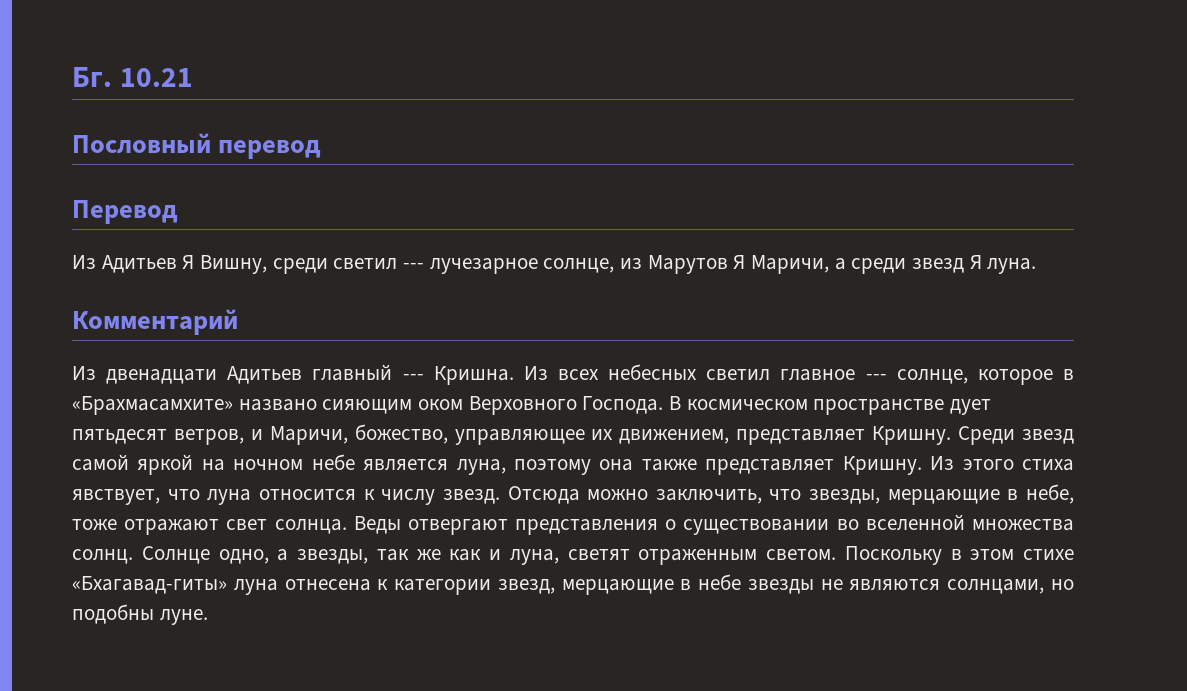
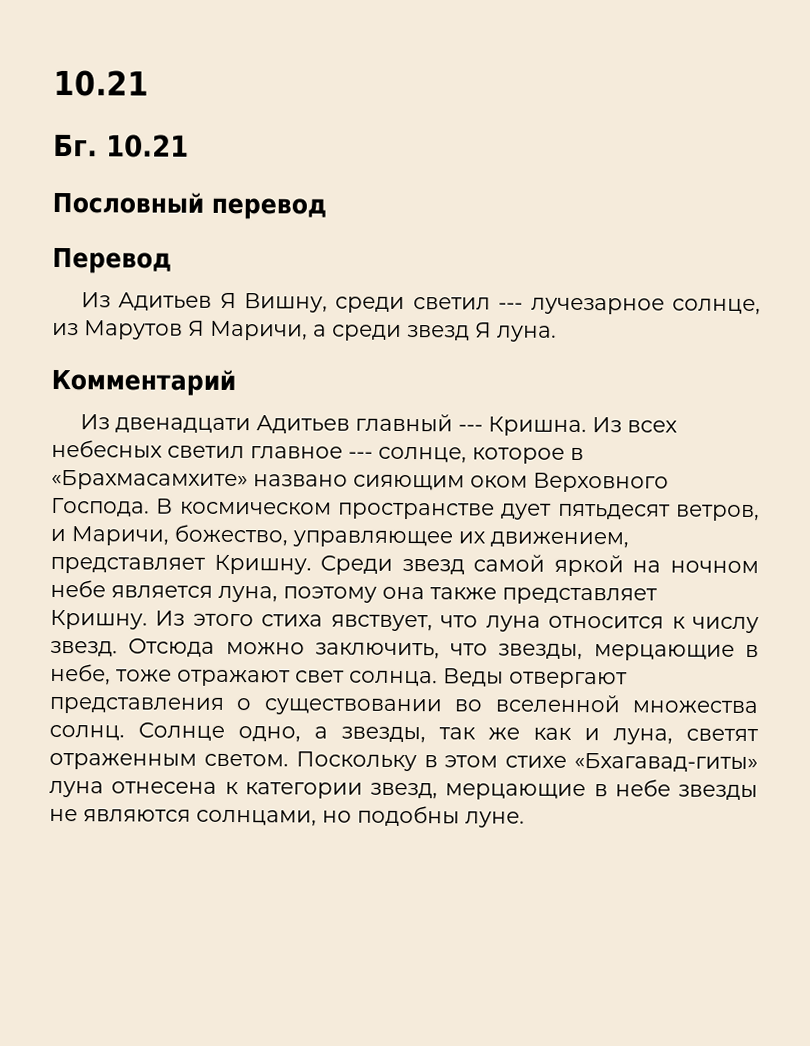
(72, 77) none -> [53,69,149,97] 10.21 //

